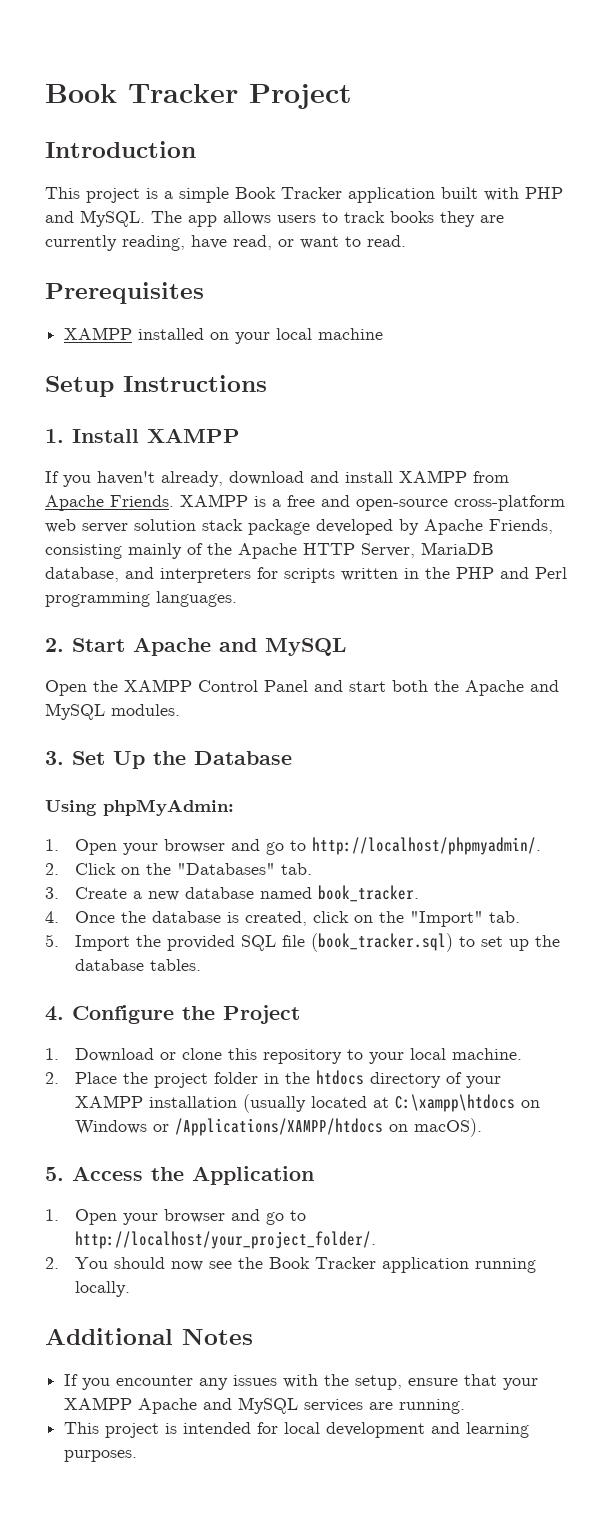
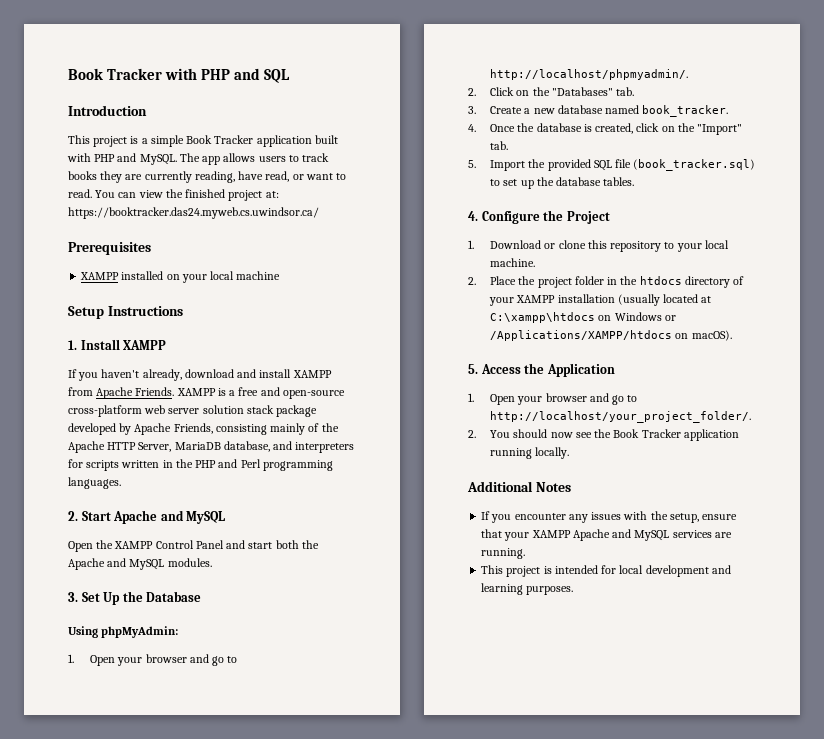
[45,84,352,109] Book Tracker Project -> [68,68,291,83] Book Tracker with PHP and SQL
(406, 241) none -> [95,189,279,201] [68,207,319,219] You can view the finished project at: https://booktracker.das24.myweb.cs.uwindsor.ca/

